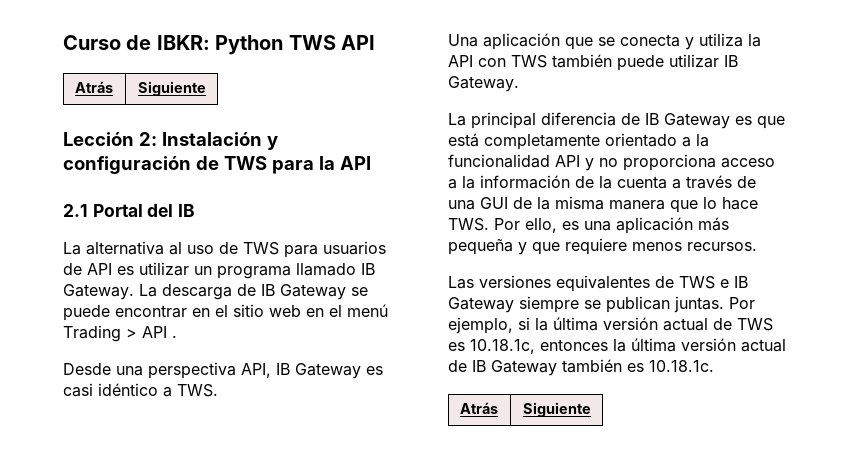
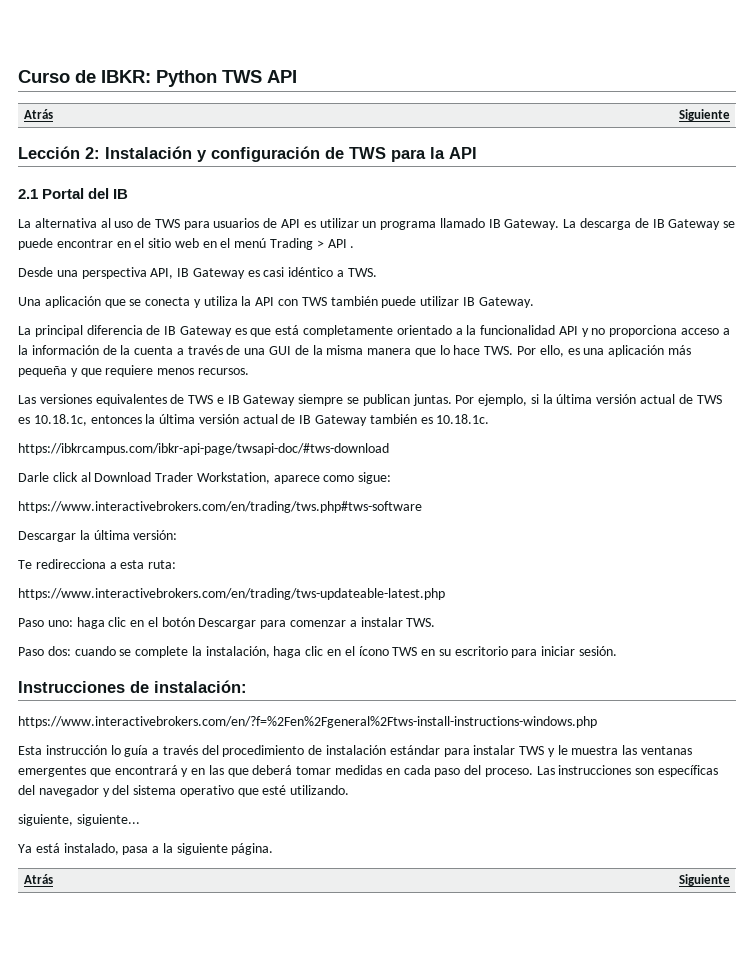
(714, 366) none -> [18,443,389,455] [18,472,392,484] [18,501,422,513] [18,530,178,542] [18,559,177,569] [18,588,445,600] [18,617,436,629] [18,646,618,658] [18,680,247,693] [18,716,597,728] [18,745,693,757] [18,765,719,777] [18,785,350,797] [18,814,140,826] [18,843,274,855] // https://ibkrcampus.com/ibkr-api-page/twsapi-doc/#tws-download // Darle click al Download Trader Workstation, aparece como sigue: // https://www.interactivebrokers.com/en/trading/tws.php#tws-software // Descargar la última versión: // Te redirecciona a esta ruta: // https://www.interactivebrokers.com/en/trading/tws-updateable-latest.php // Paso uno: haga clic en el botón Descargar para comenzar a instalar TWS. // Paso dos: cuando se complete la instalación, haga clic en el ícono TWS en su escritorio para iniciar sesión. // Instrucciones de instalación: // https://www.interactivebrokers.com/en/?f=%2Fen%2Fgeneral%2Ftws-install-instructions-windows.php // Esta instrucción lo guía a través del procedimiento de instalación estándar para instalar TWS y le muestra las ventanas emergentes que encontrará y en las que deberá tomar medidas en cada paso del proceso. Las instrucciones son específicas del navegador y del sistema operativo que esté utilizando. // siguiente, siguiente... // Ya está instalado, pasa a la siguiente página.

